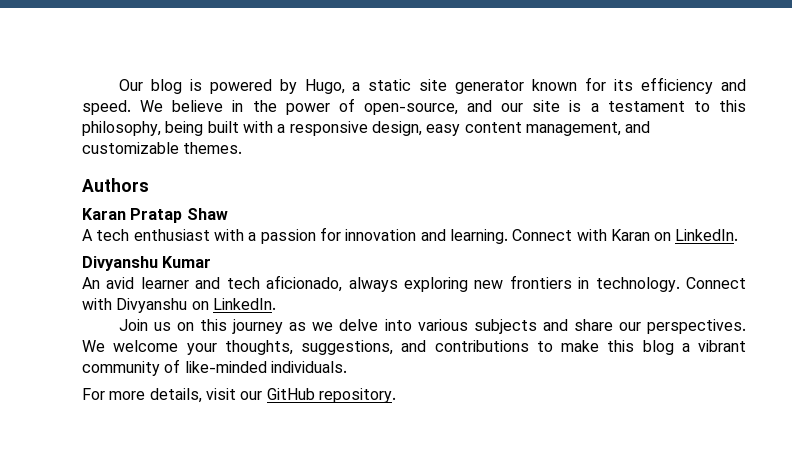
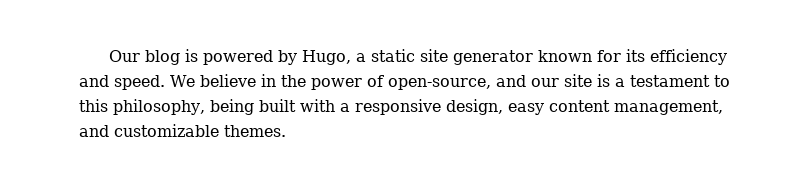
[82,178,149,192] [82,208,228,223] [82,227,739,244] [82,256,212,271] [82,275,747,292] [82,298,276,313] [118,319,747,334] [82,340,746,355] [82,359,347,376] [82,388,396,403] // Authors // Karan Pratap Shaw // A tech enthusiast with a passion for innovation and learning. Connect with Karan on LinkedIn. // Divyanshu Kumar // An avid learner and tech aficionado, always exploring new frontiers in technology. Connect with Divyanshu on LinkedIn. // Join us on this journey as we delve into various subjects and share our perspectives. We welcome your thoughts, suggestions, and contributions to make this blog a vibrant community of like-minded individuals. // For more details, visit our GitHub repository. -> (286, 131) none

